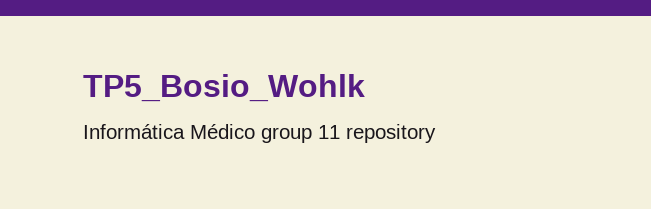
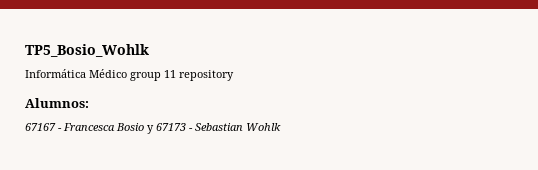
(436, 133) none -> [25,98,89,108] [25,123,281,134] // Alumnos: // 67167 - Francesca Bosio y 67173 - Sebastian Wohlk

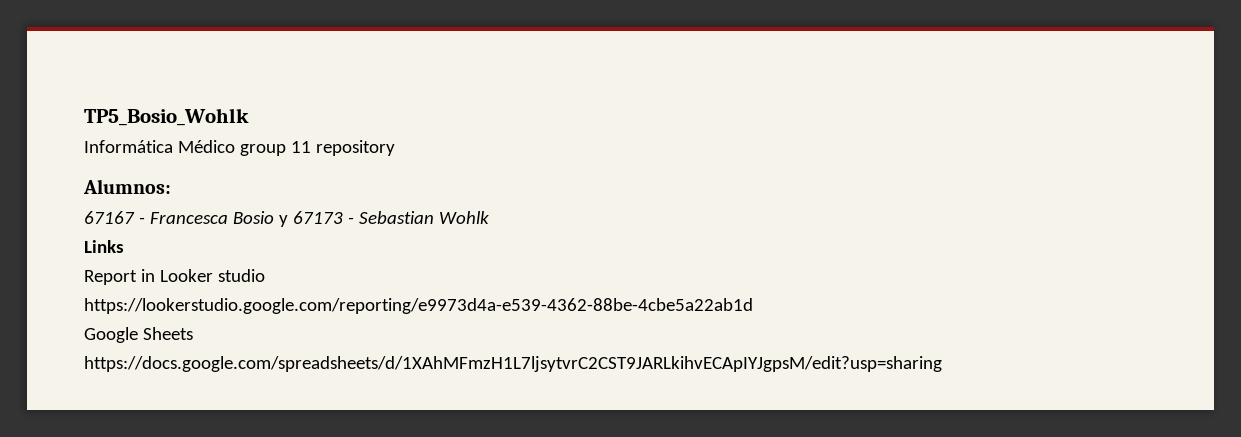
(281, 127) none -> [84,240,124,253] [84,269,265,285] [84,298,753,314] [84,327,193,343] [84,356,942,372] // Links // Report in Looker studio // https://lookerstudio.google.com/reporting/e9973d4a-e539-4362-88be-4cbe5a22ab1d // Google Sheets // https://docs.google.com/spreadsheets/d/1XAhMFmzH1L7ljsytvrC2CST9JARLkihvECApIYJgpsM/edit?usp=sharing

